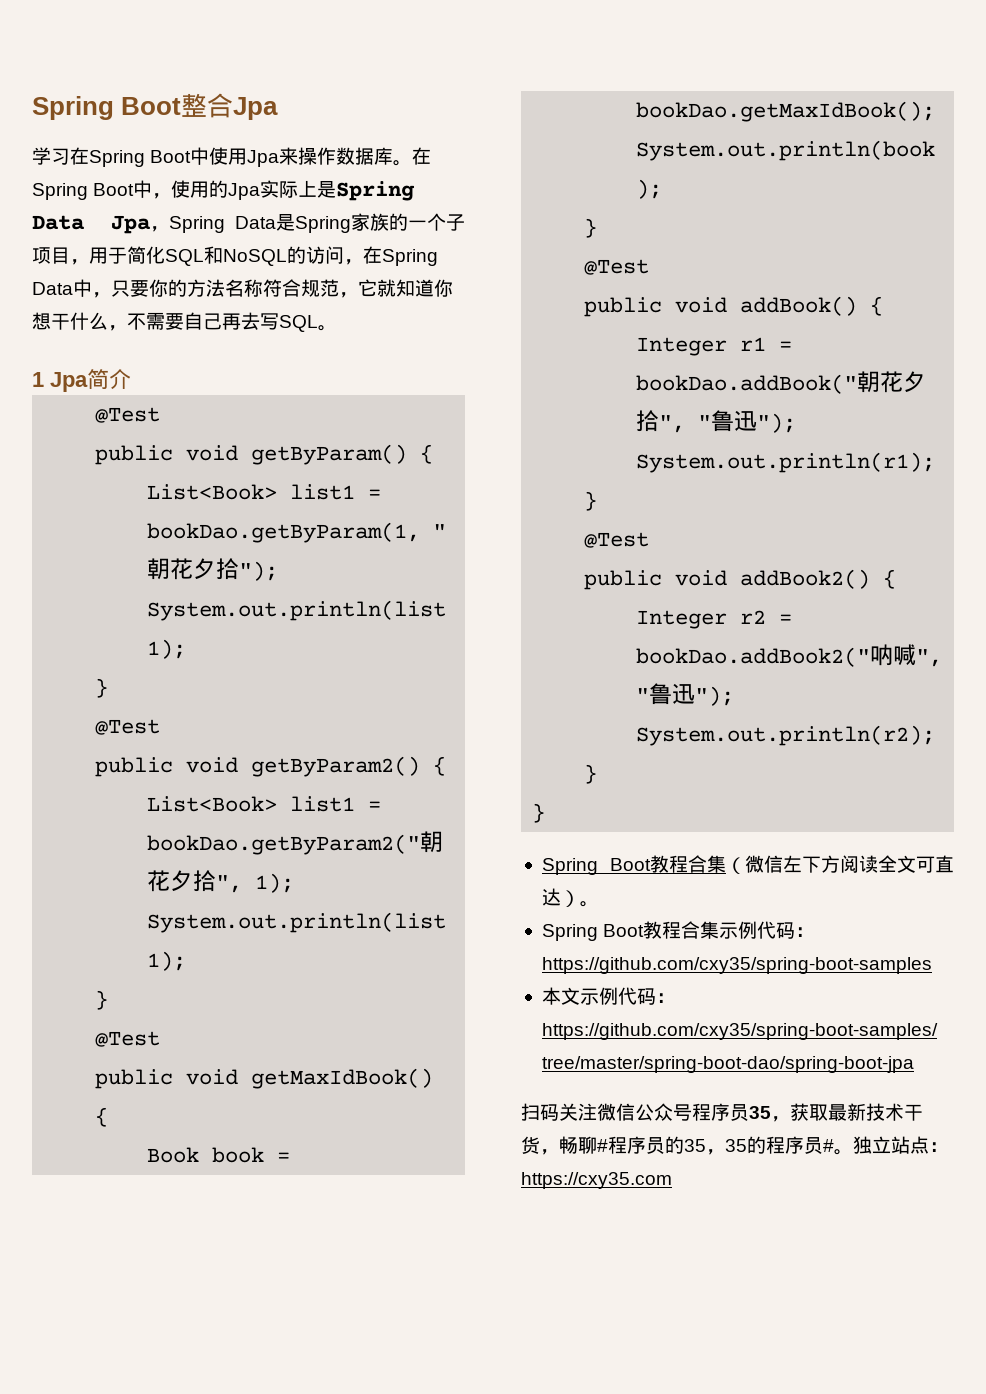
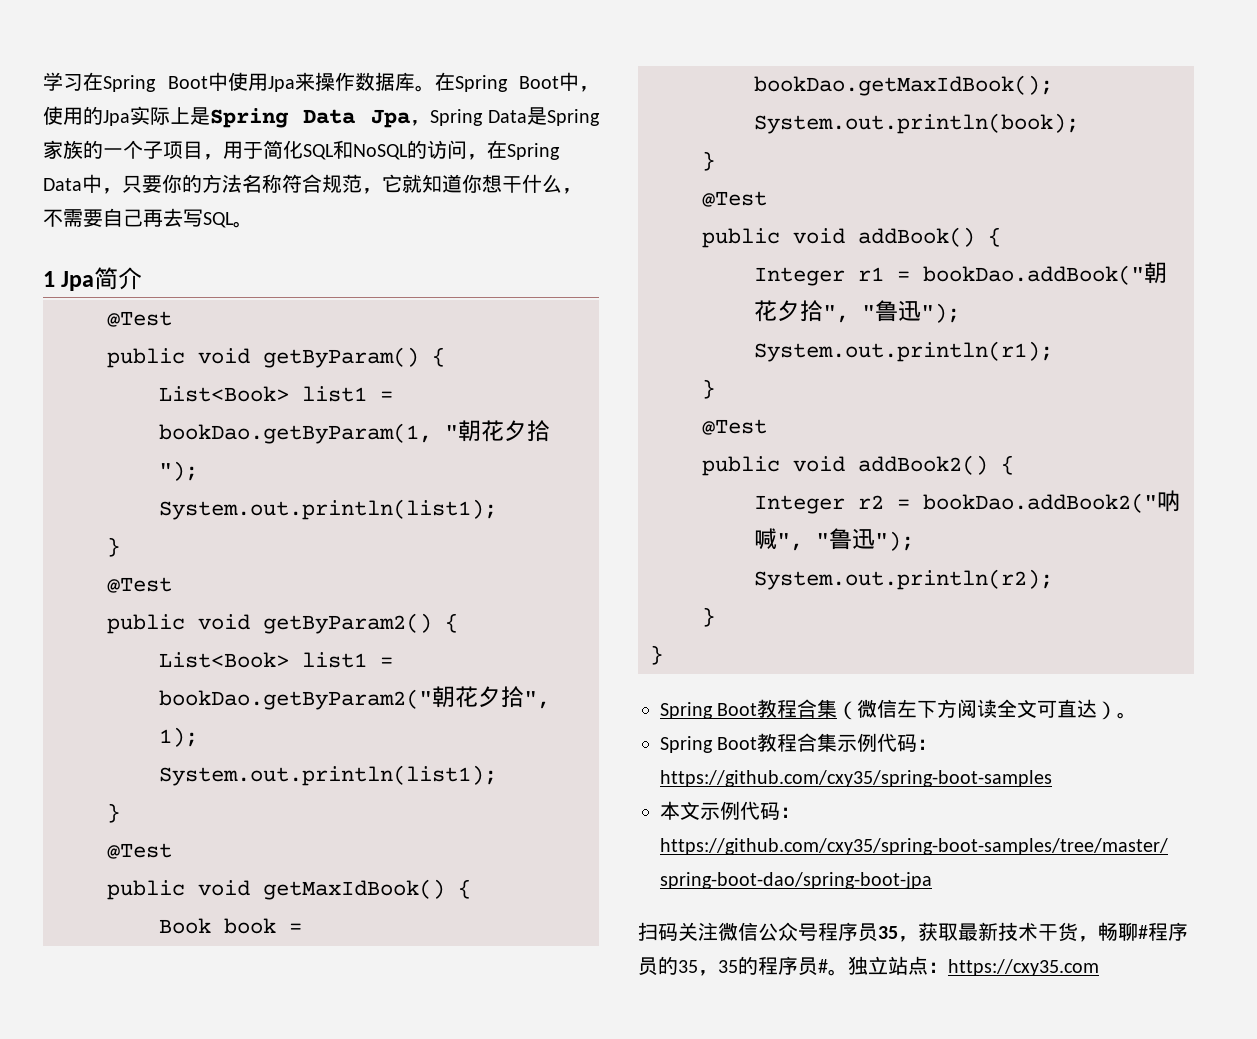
[32,93,279,120] Spring Boot整合Jpa // -> (43, 81) none

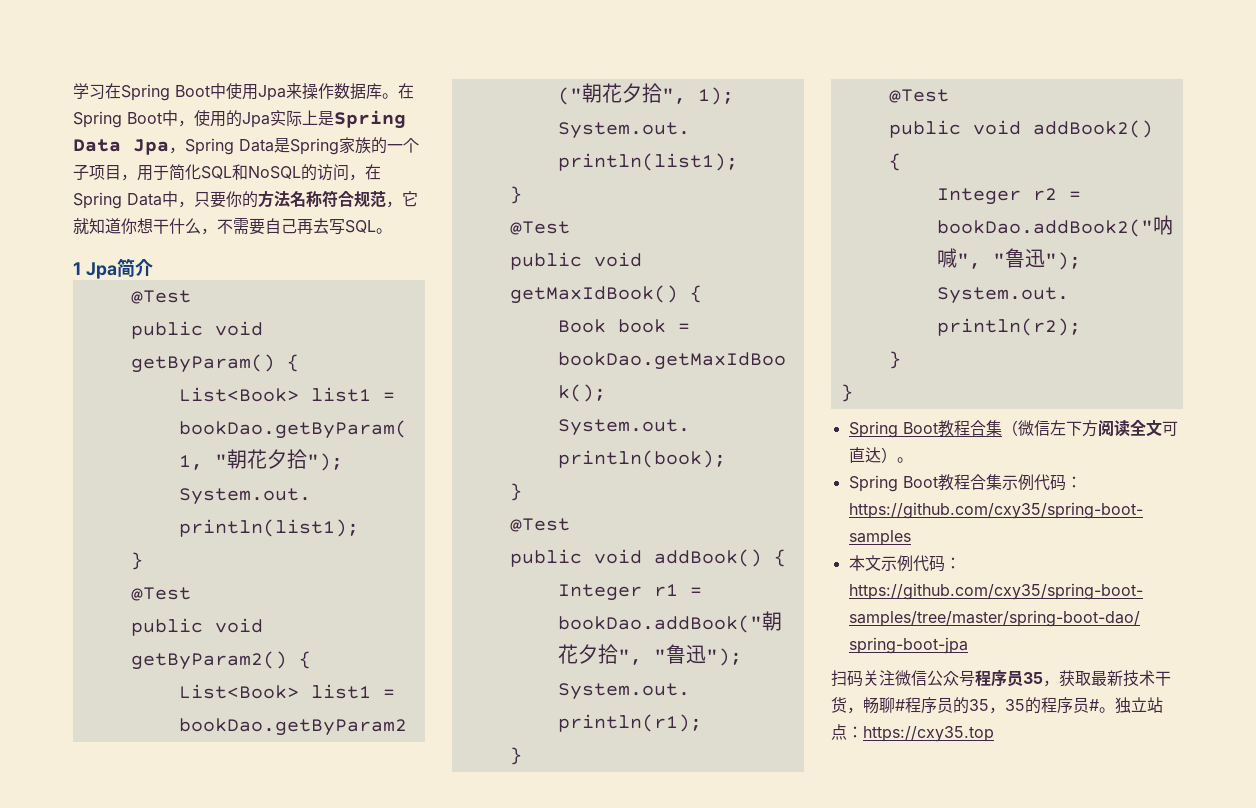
[948,959,1099,976] https://cxy35.com -> [863,726,994,742] https://cxy35.top

